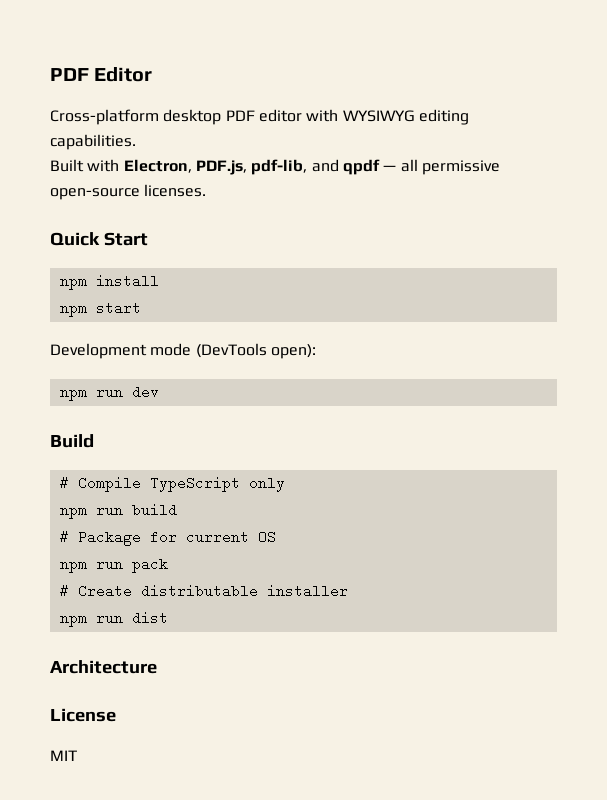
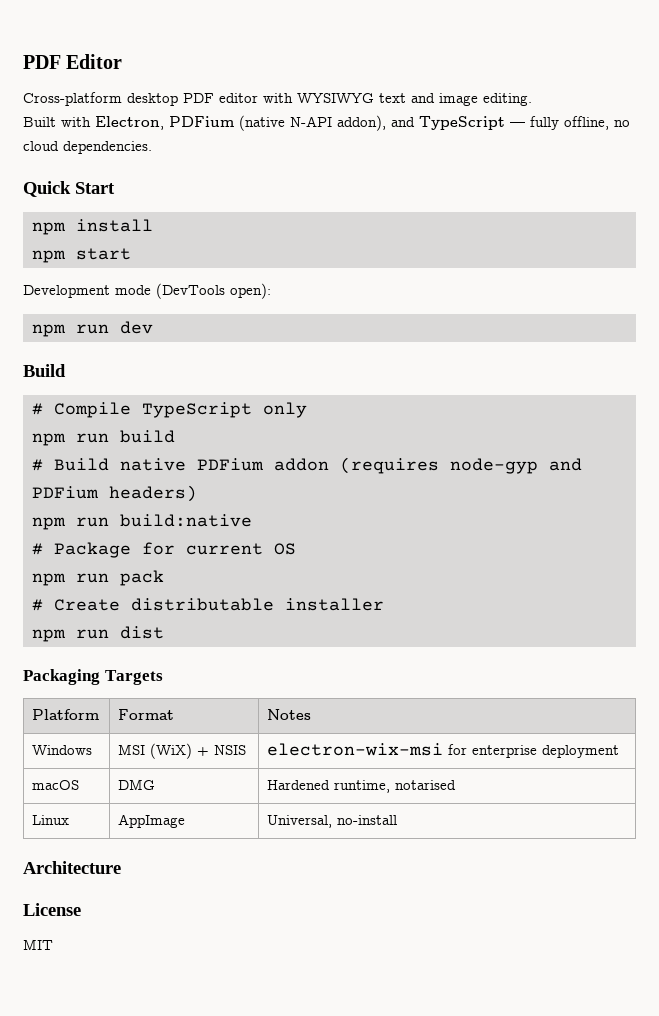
[418,109,469,125] [50,134,136,150] editing capabilities. -> [379,93,532,106] text and image editing.
[195,159,500,175] [50,184,207,200] PDF.js, pdf-lib, and qpdf — all permissive open-source licenses. -> [169,115,630,131] [23,141,152,154] PDFium (native N-API addon), and TypeScript — fully offline, no cloud dependencies.
(177, 510) none -> [32,457,582,474] [32,485,197,502] [32,514,252,530] // # Build native PDFium addon (requires node-gyp and PDFium headers) // npm run build:native
(168, 618) none -> [23,669,163,685] [31,709,99,720] [117,709,174,720] [266,709,311,720] [31,745,92,755] [117,743,246,759] [266,743,619,758] [31,780,79,790] [117,779,155,790] [266,780,456,793] [31,815,69,825] [117,814,185,828] [266,815,397,828] // Packaging Targets // Platform | Format | Notes // Windows | MSI (WiX) + NSIS | electron-wix-msi for enterprise deployment // macOS | DMG | Hardened runtime, notarised // Linux | AppImage | Universal, no-install

